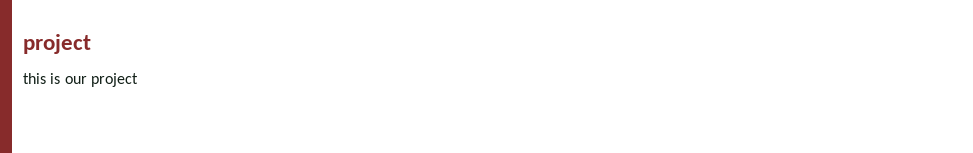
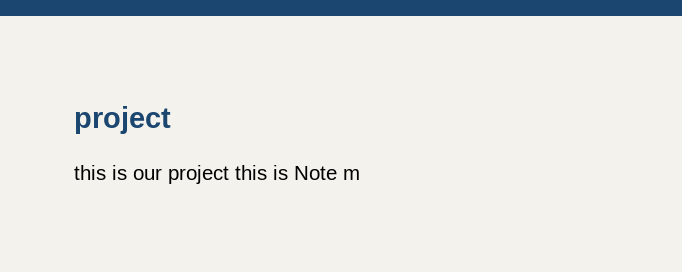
(138, 80) none -> [235,165,360,180] this is Note m

